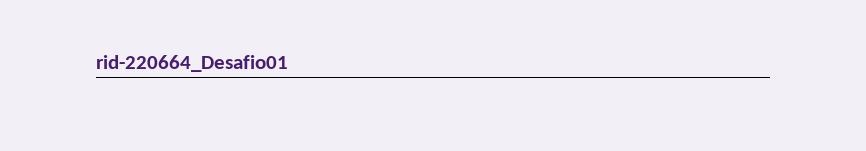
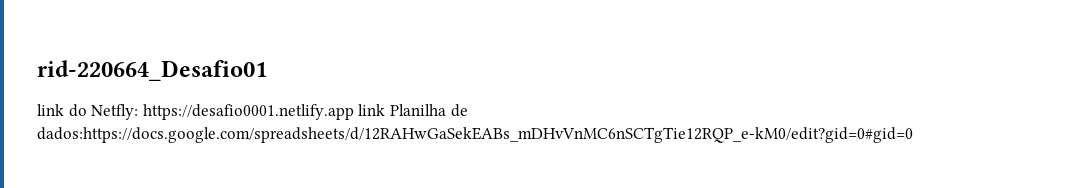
(288, 63) none -> [37,104,468,120] [37,127,913,143] // link do Netfly: https://desafio0001.netlify.app link Planilha de dados:https://docs.google.com/spreadsheets/d/12RAHwGaSekEABs_mDHvVnMC6nSCTgTie12RQP_e-kM0/edit?gid=0#gid=0

